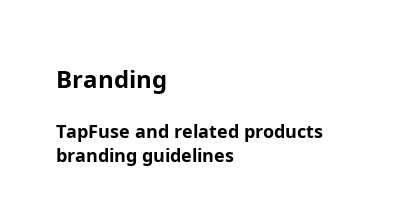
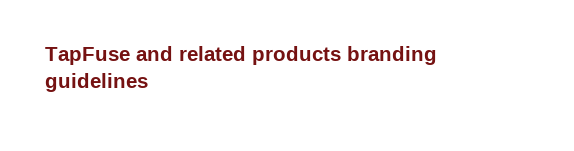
[56,70,167,94] Branding // -> (45, 56) none

